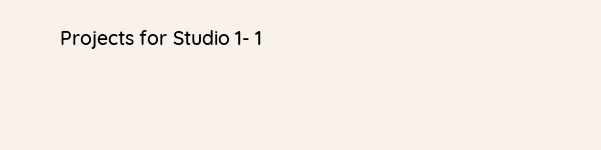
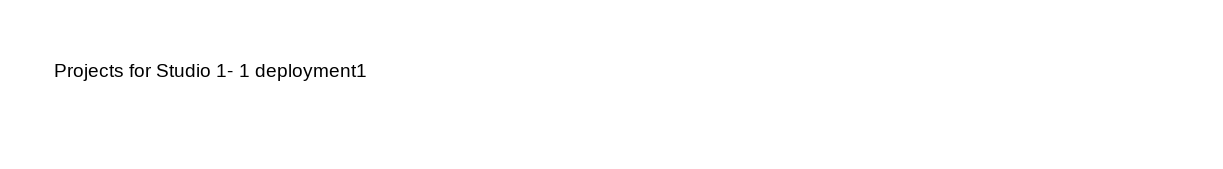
(263, 38) none -> [254,64,367,81] deployment1

